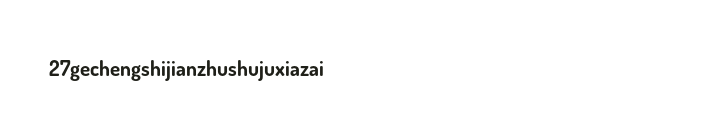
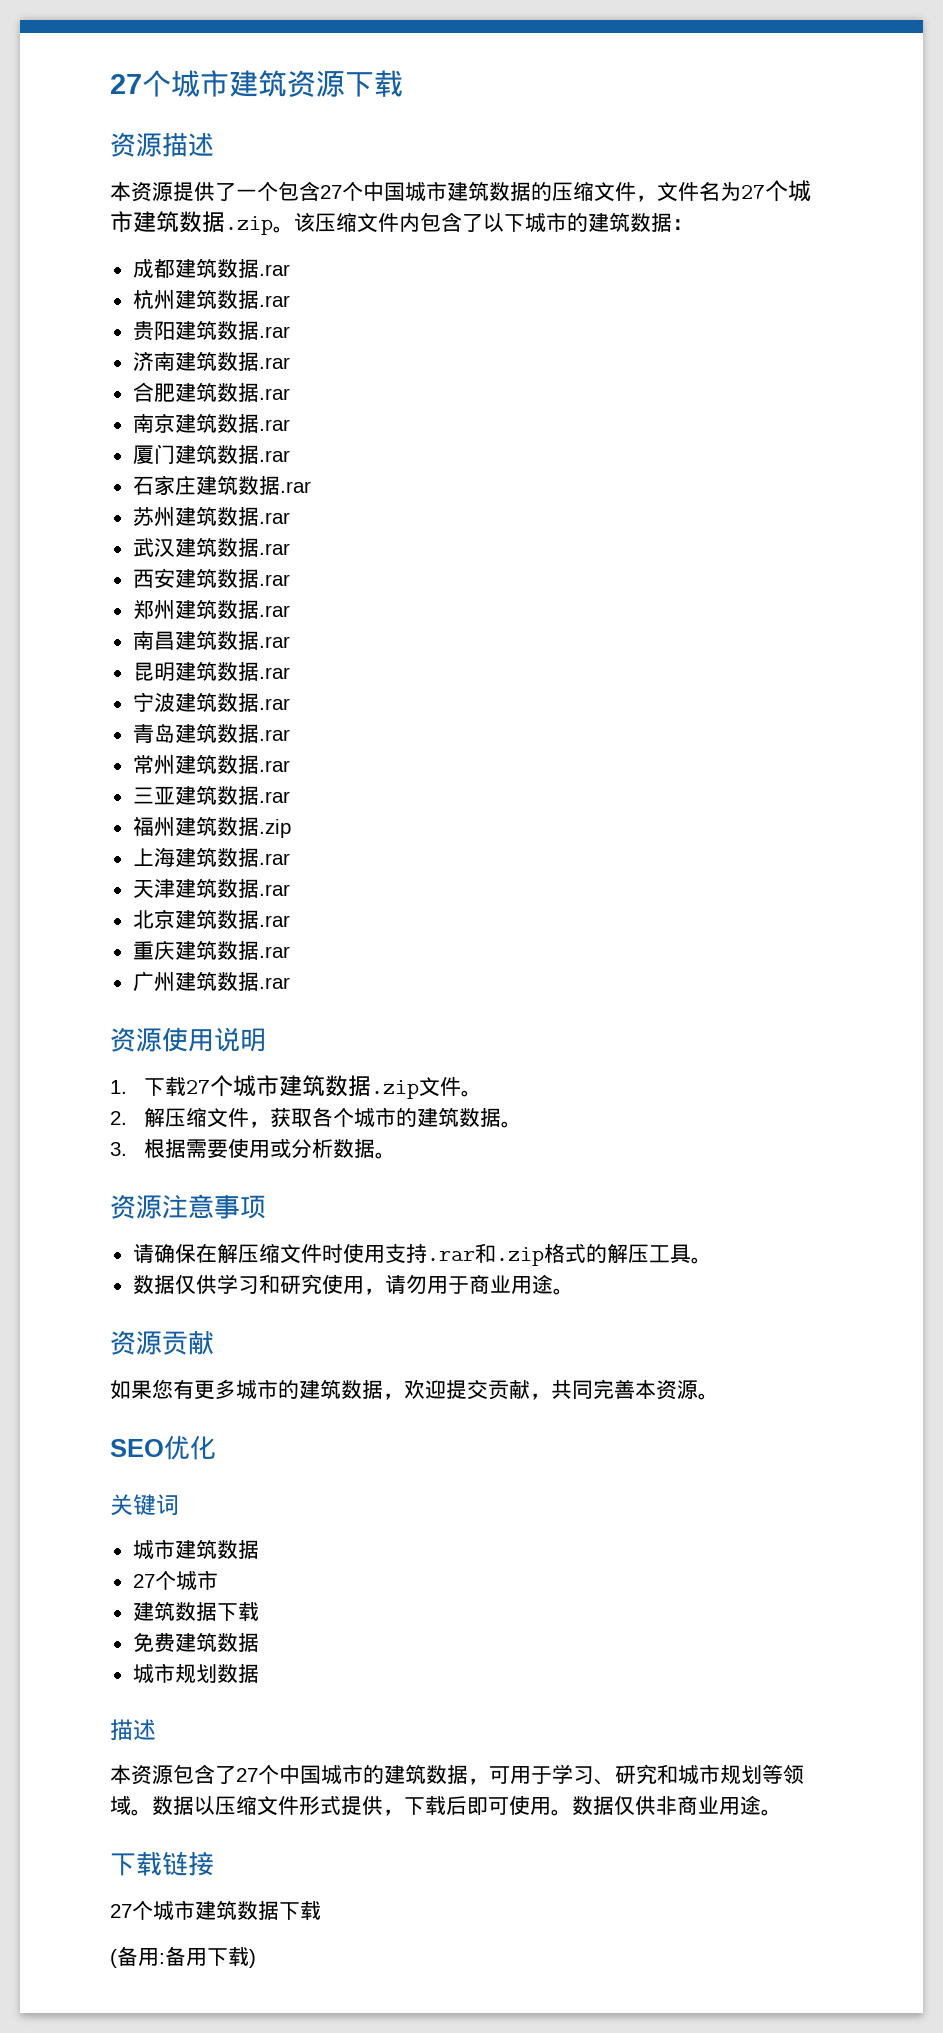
[49,60,324,81] 27gechengshijianzhushujuxiazai -> [110,70,403,97] [110,132,214,157] [110,180,811,202] [110,211,693,235] [132,258,290,278] [132,289,290,310] [132,320,290,341] [132,351,290,372] [132,382,290,402] [132,413,290,433] [132,444,290,464] [132,475,311,495] [132,506,290,527] [132,537,290,557] [132,568,290,588] [132,599,290,620] [132,630,290,650] [132,661,290,681] [132,692,290,712] [132,723,290,743] [132,754,290,775] [132,785,290,805] [132,816,291,838] [132,847,290,867] [132,878,290,898] [132,909,290,929] [132,940,290,960] [132,971,290,992] [110,1027,266,1052] [110,1075,482,1099] [110,1107,522,1128] [110,1138,396,1159] [110,1194,266,1219] [132,1243,712,1266] [132,1274,574,1295] [110,1330,214,1355] [110,1379,719,1400] [110,1435,216,1460] [110,1494,179,1516] [132,1539,259,1560] [132,1570,218,1591] [132,1601,259,1622] [132,1632,259,1652] [132,1663,259,1684] [110,1719,156,1741] [110,1764,804,1785] [110,1795,782,1816] [110,1851,214,1876] [110,1900,321,1921] [110,1946,256,1968] 27个城市建筑资源下载 // 资源描述 // 本资源提供了一个包含27个中国城市建筑数据的压缩文件，文件名为27个城市建筑数据.zip。该压缩文件内包含了以下城市的建筑数据： // 成都建筑数据.rar // 杭州建筑数据.rar // 贵阳建筑数据.rar // 济南建筑数据.rar // 合肥建筑数据.rar // 南京建筑数据.rar // 厦门建筑数据.rar // 石家庄建筑数据.rar // 苏州建筑数据.rar // 武汉建筑数据.rar // 西安建筑数据.rar // 郑州建筑数据.rar // 南昌建筑数据.rar // 昆明建筑数据.rar // 宁波建筑数据.rar // 青岛建筑数据.rar // 常州建筑数据.rar // 三亚建筑数据.rar // 福州建筑数据.zip // 上海建筑数据.rar // 天津建筑数据.rar // 北京建筑数据.rar // 重庆建筑数据.rar // 广州建筑数据.rar // 资源使用说明 // 1.下载27个城市建筑数据.zip文件。 // 2.解压缩文件，获取各个城市的建筑数据。 // 3.根据需要使用或分析数据。 // 资源注意事项 // 请确保在解压缩文件时使用支持.rar和.zip格式的解压工具。 // 数据仅供学习和研究使用，请勿用于商业用途。 // 资源贡献 // 如果您有更多城市的建筑数据，欢迎提交贡献，共同完善本资源。 // SEO优化 // 关键词 // 城市建筑数据 // 27个城市 // 建筑数据下载 // 免费建筑数据 // 城市规划数据 // 描述 // 本资源包含了27个中国城市的建筑数据，可用于学习、研究和城市规划等领域。数据以压缩文件形式提供，下载后即可使用。数据仅供非商业用途。 // 下载链接 // 27个城市建筑数据下载 // (备用:备用下载)

